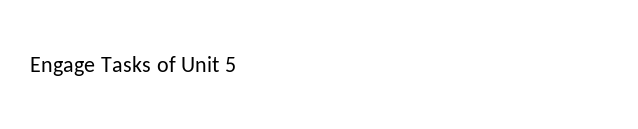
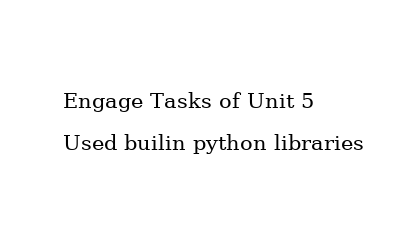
(237, 64) none -> [63,134,364,154] // Used builin python libraries

